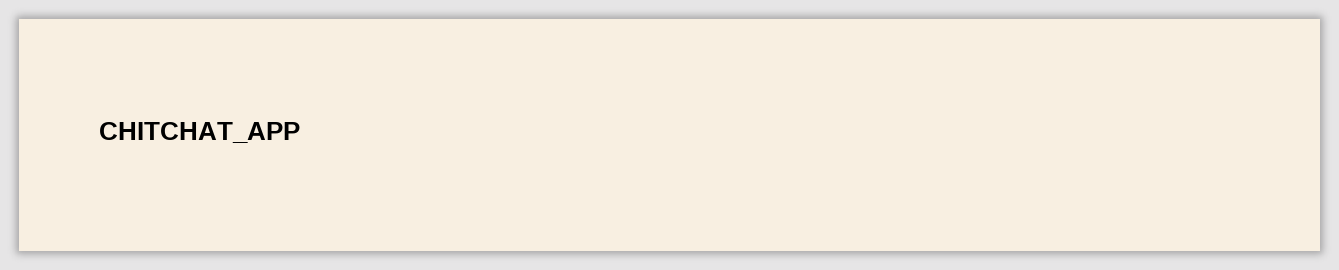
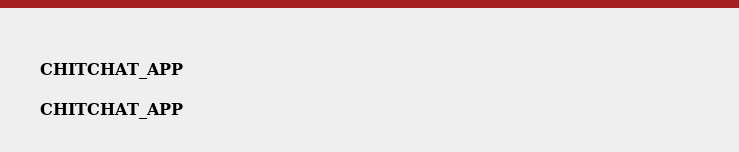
[99,122,300,143] CHITCHAT_APP -> [40,63,183,79] [40,103,183,119] CHITCHAT_APP // CHITCHAT_APP

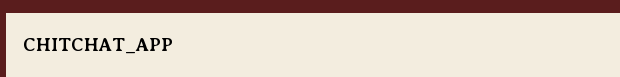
[40,63,183,79] [40,103,183,119] CHITCHAT_APP // CHITCHAT_APP -> [23,38,173,54] CHITCHAT_APP

